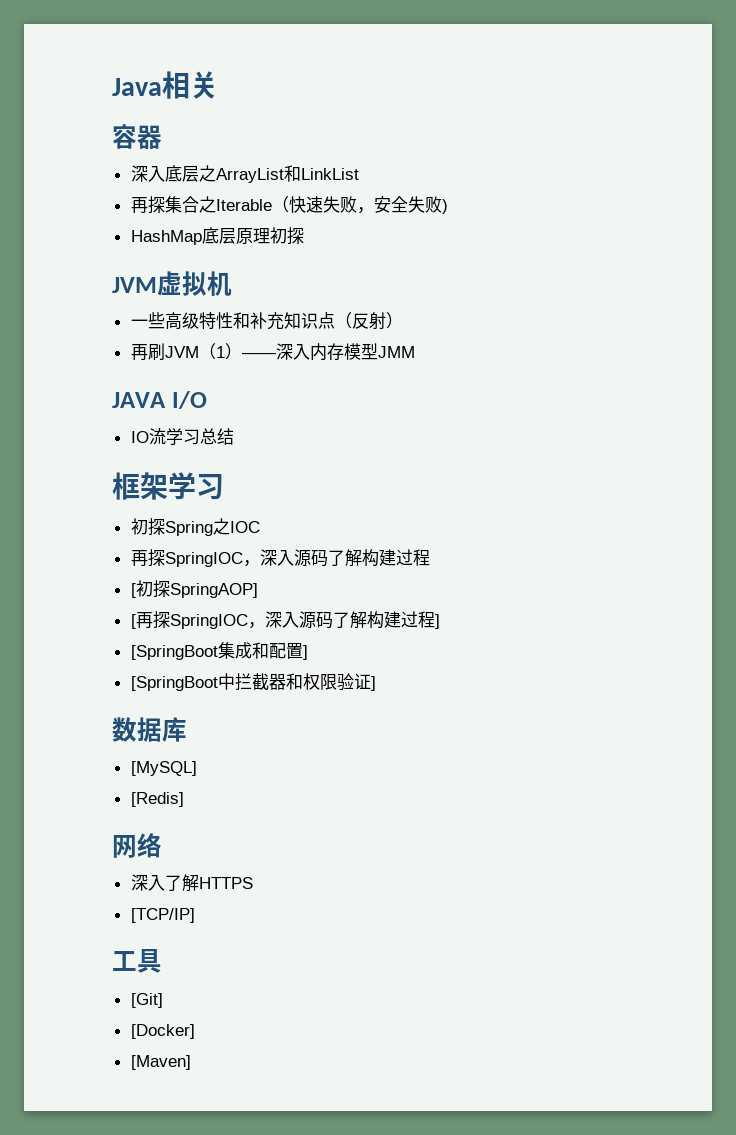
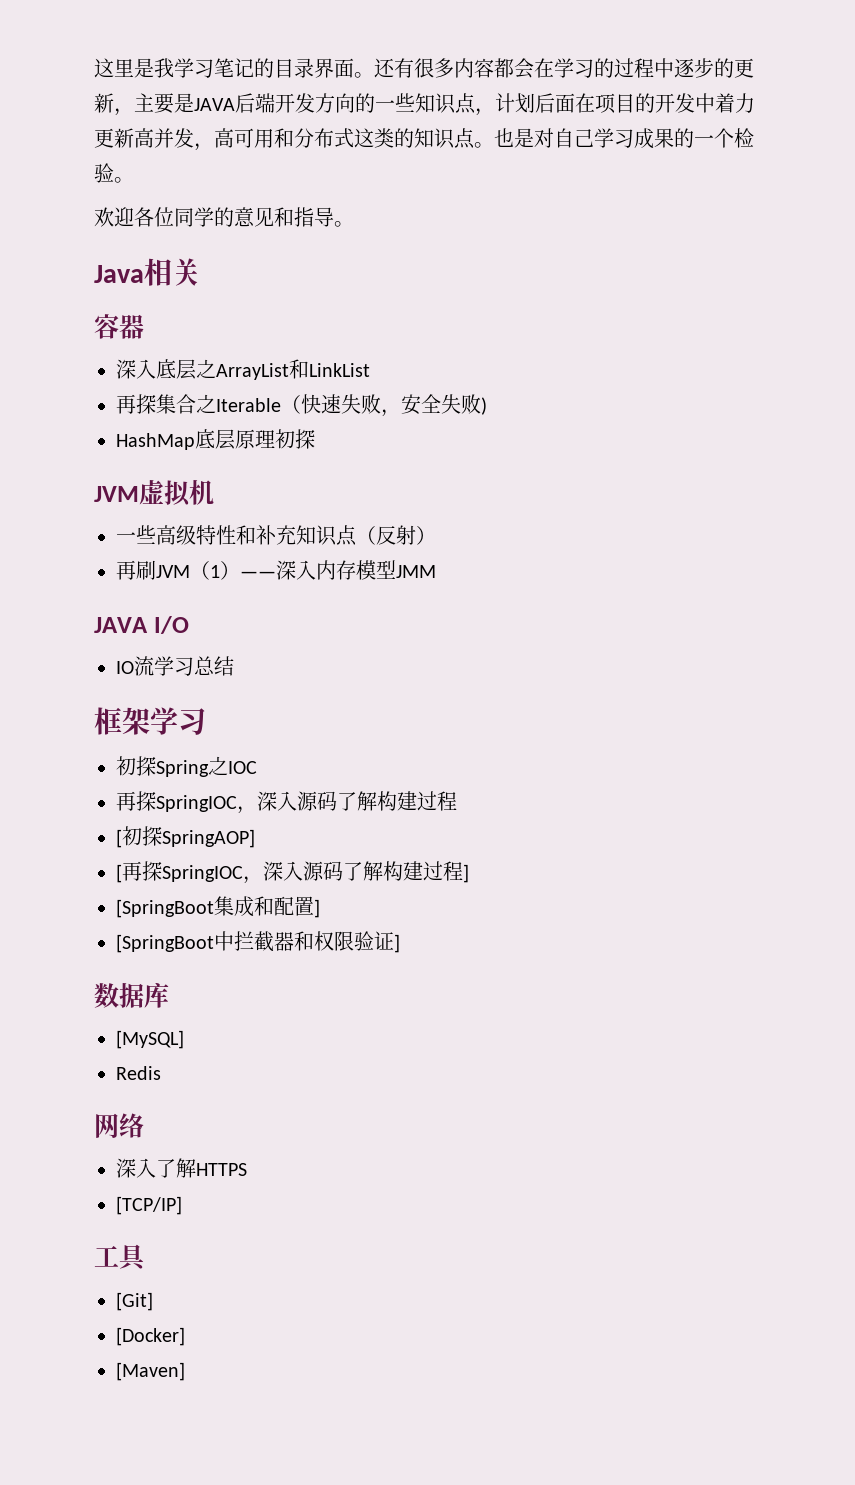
(112, 87) none -> [94,58,754,79] [94,93,755,116] [94,128,754,151] [94,163,134,183] [94,207,354,227] 这里是我学习笔记的目录界面。还有很多内容都会在学习的过程中逐步的更新，主要是JAVA后端开发方向的一些知识点，计划后面在项目的开发中着力更新高并发，高可用和分布式这类的知识点。也是对自己学习成果的一个检验。 // 欢迎各位同学的意见和指导。 //
[130,792,184,807] [Redis] -> [116,1066,161,1080] Redis

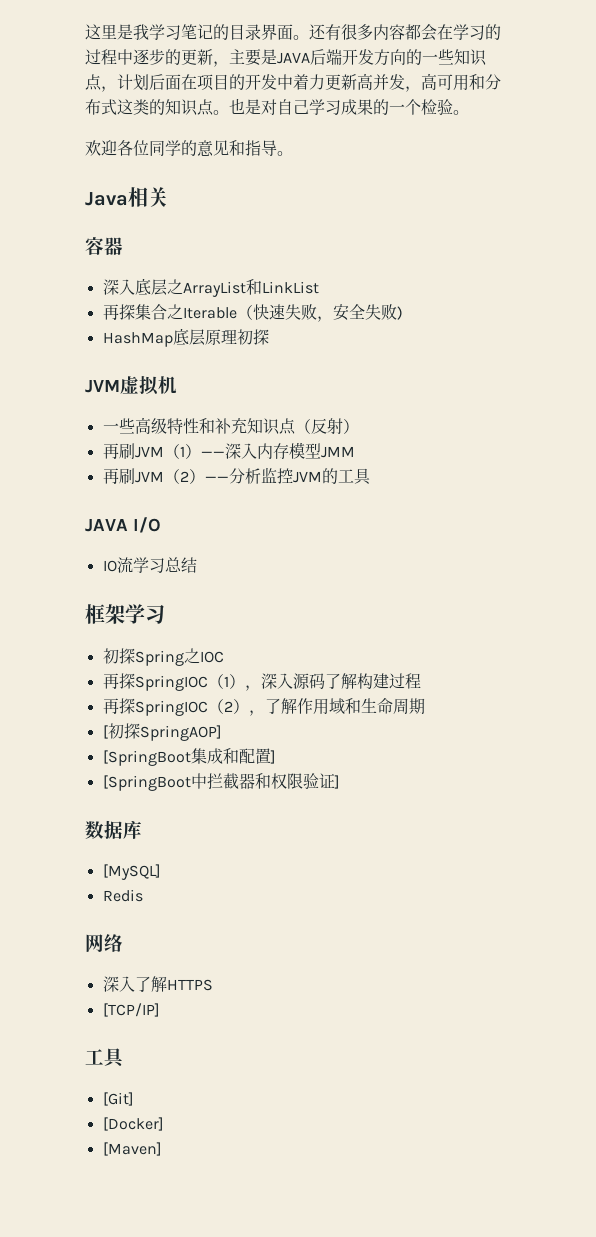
(436, 571) none -> [102,467,371,485] // 再刷JVM（2）——分析监控JVM的工具
(237, 803) none -> [207,674,245,689] （1）
[116,826,255,848] [116,861,469,884] [初探SpringAOP] // [再探SpringIOC，深入源码了解构建过程] -> [102,698,425,716] [102,723,222,741] 再探SpringIOC（2），了解作用域和生命周期 // [初探SpringAOP]

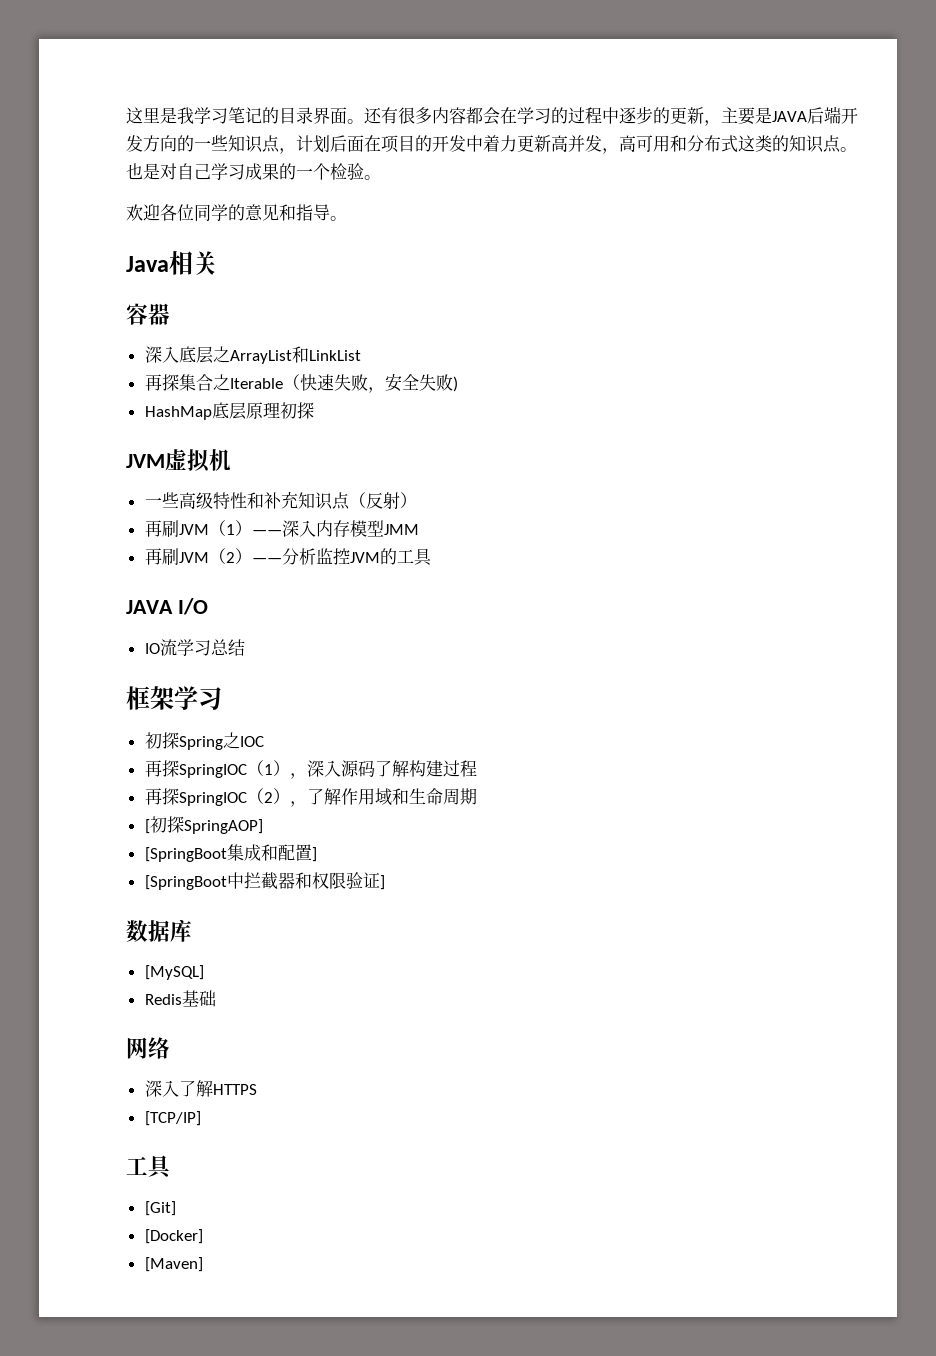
(143, 895) none -> [181,990,216,1007] 基础

